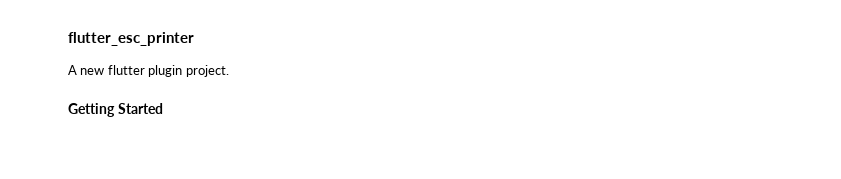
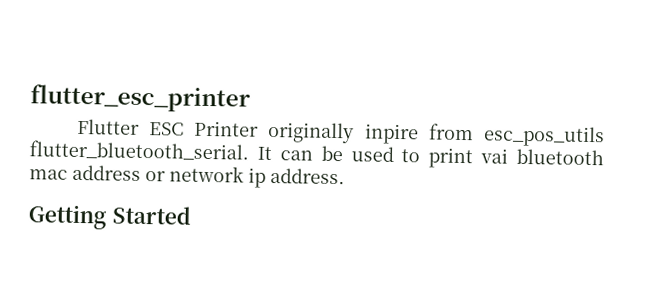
[68,65,229,77] A new flutter plugin project. -> [76,118,605,148] [29,140,604,169] [29,164,345,188] Flutter ESC Printer originally inpire from esc_pos_utils flutter_bluetooth_serial. It can be used to print vai bluetooth mac address or network ip address.

